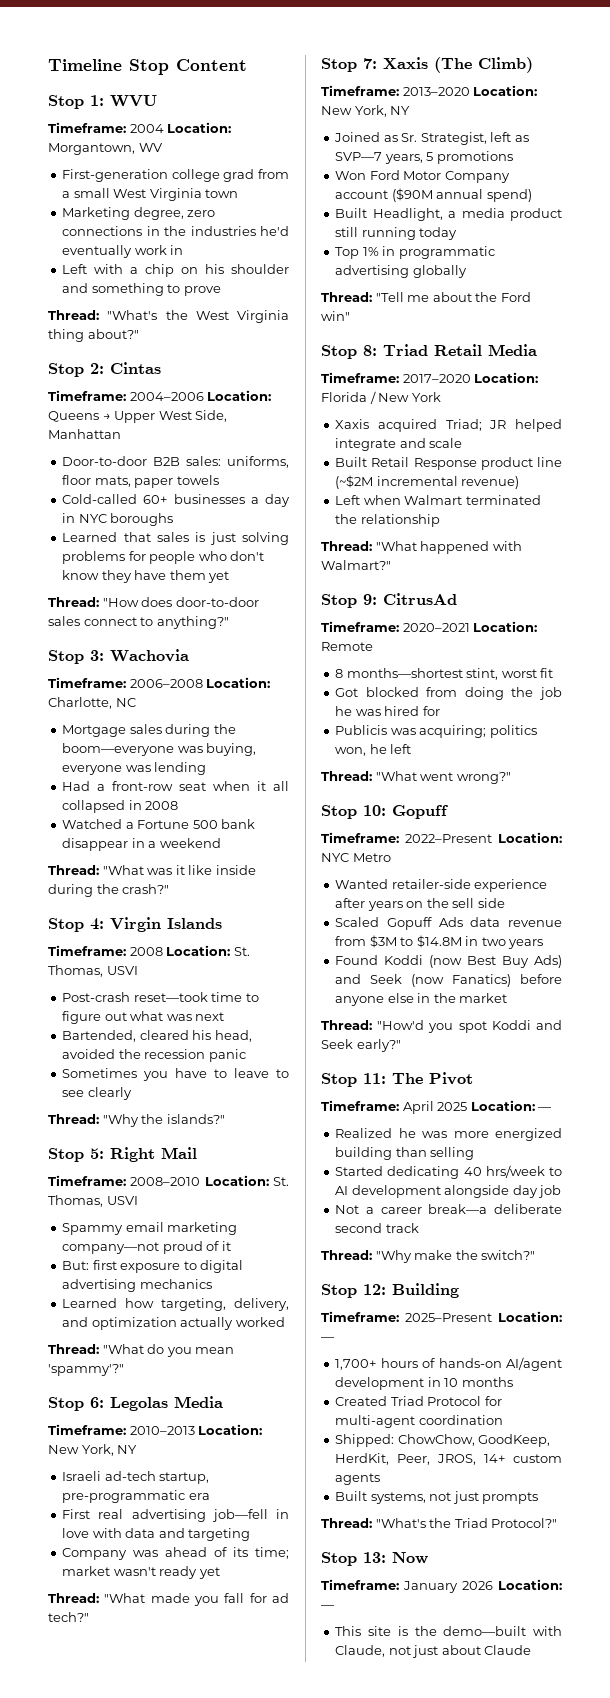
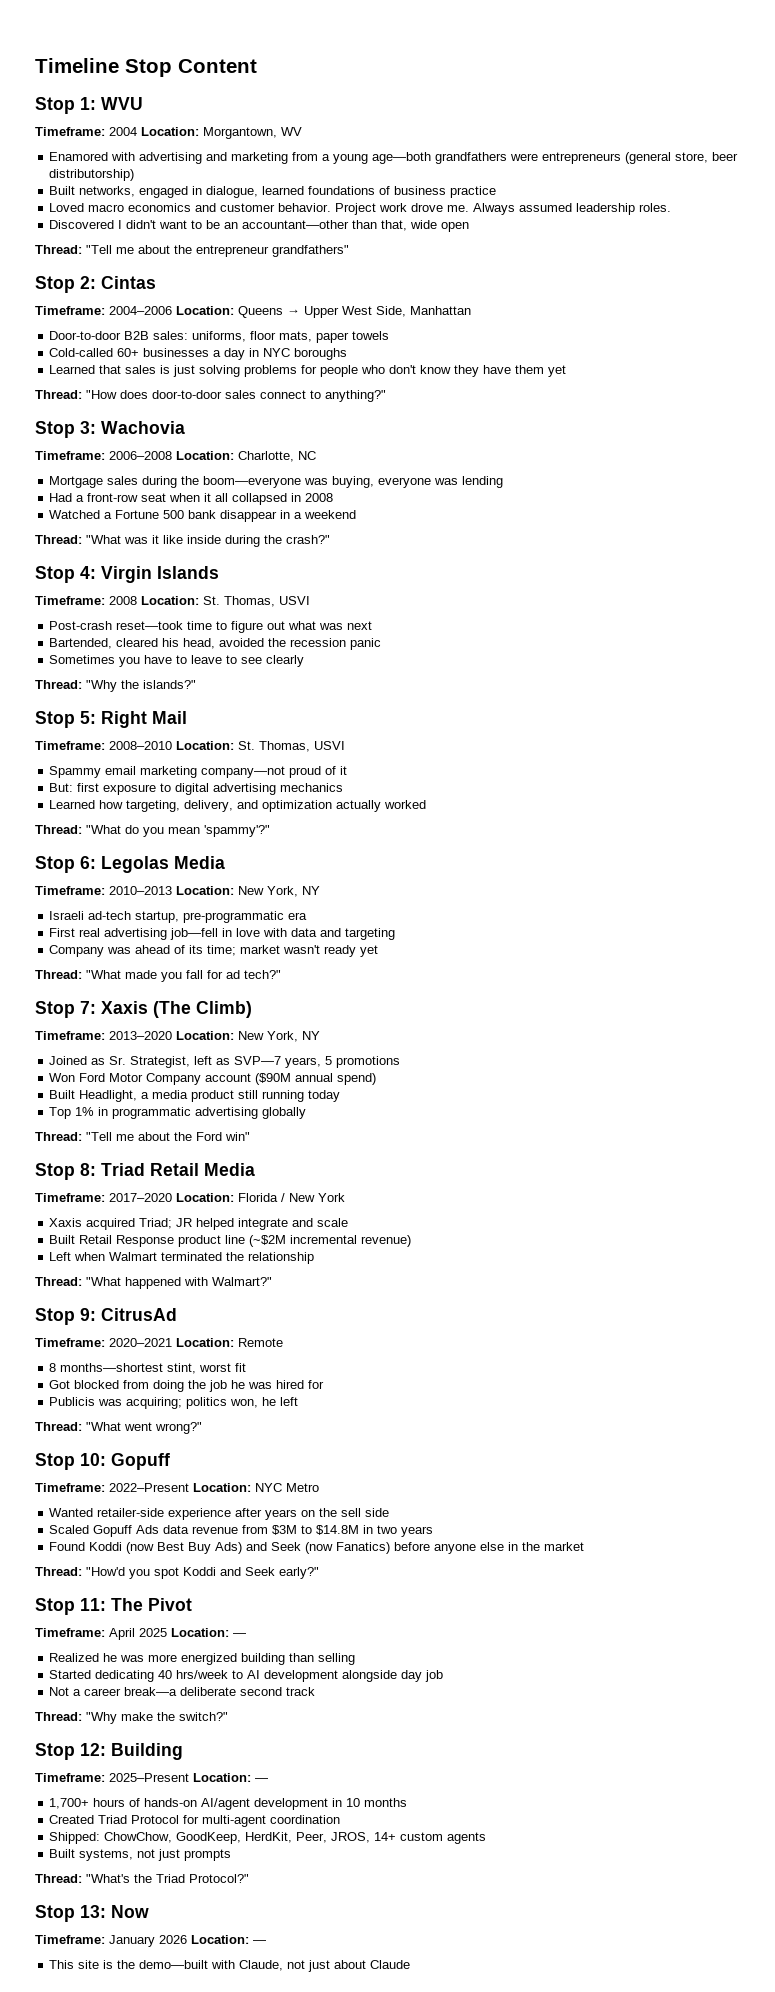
[62,169,289,182] [62,188,239,201] [62,207,216,220] [62,226,289,236] [62,245,184,258] [62,264,289,277] [62,283,221,296] [48,310,289,323] [48,329,139,342] First-generation college grad from a small West Virginia town // Marketing degree, zero connections in the industries he'd eventually work in // Left with a chip on his shoulder and something to prove // Thread: "What's the West Virginia thing about?" -> [49,152,739,164] [49,169,135,181] [49,186,497,198] [49,203,672,215] [49,220,470,232] [35,245,349,257] Enamored with advertising and marketing from a young age—both grandfathers were entrepreneurs (general store, beer distributorship) // Built networks, engaged in dialogue, learned foundations of business practice // Loved macro economics and customer behavior. Project work drove me. Always assumed leadership roles. // Discovered I didn't want to be an accountant—other than that, wide open // Thread: "Tell me about the entrepreneur grandfathers"

